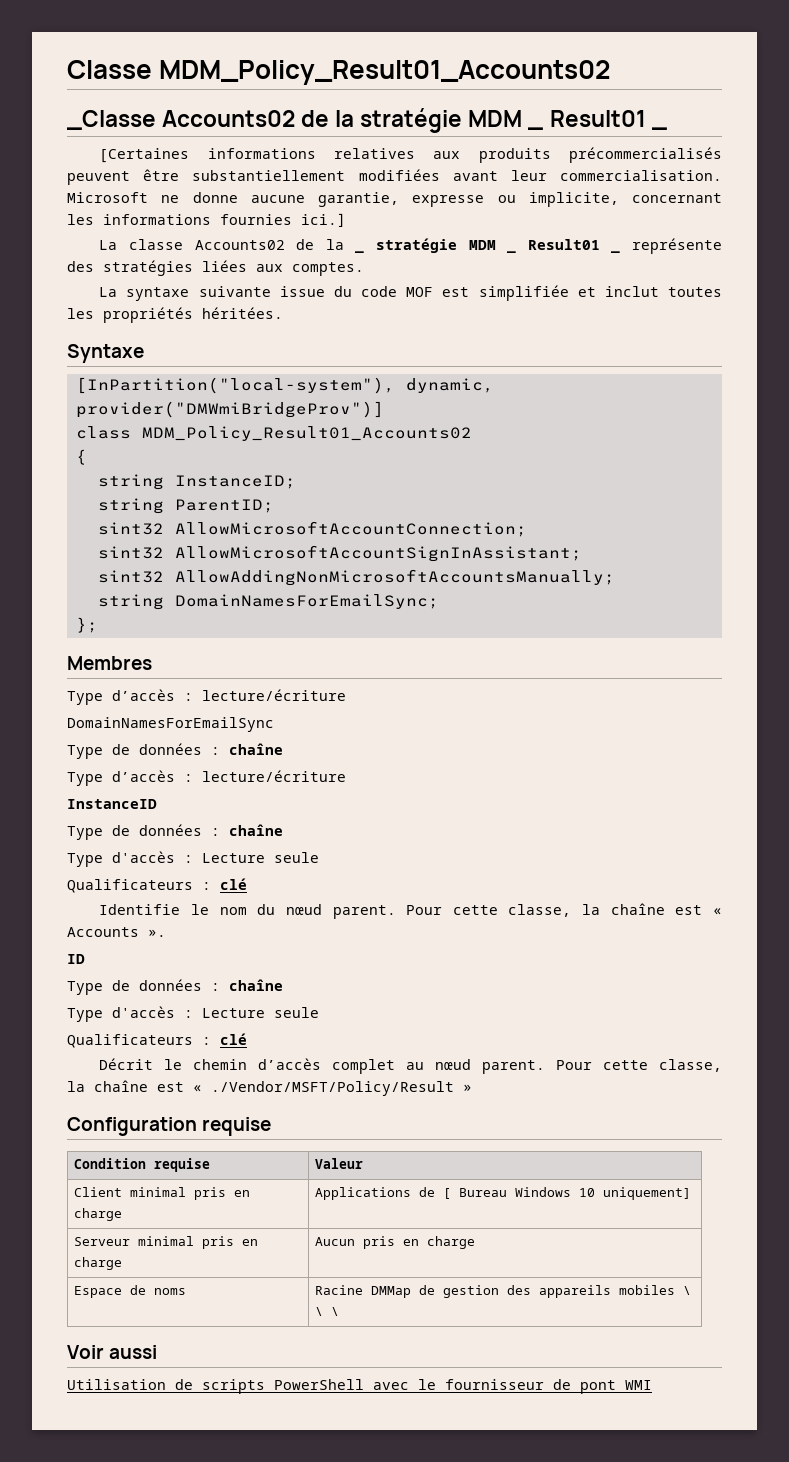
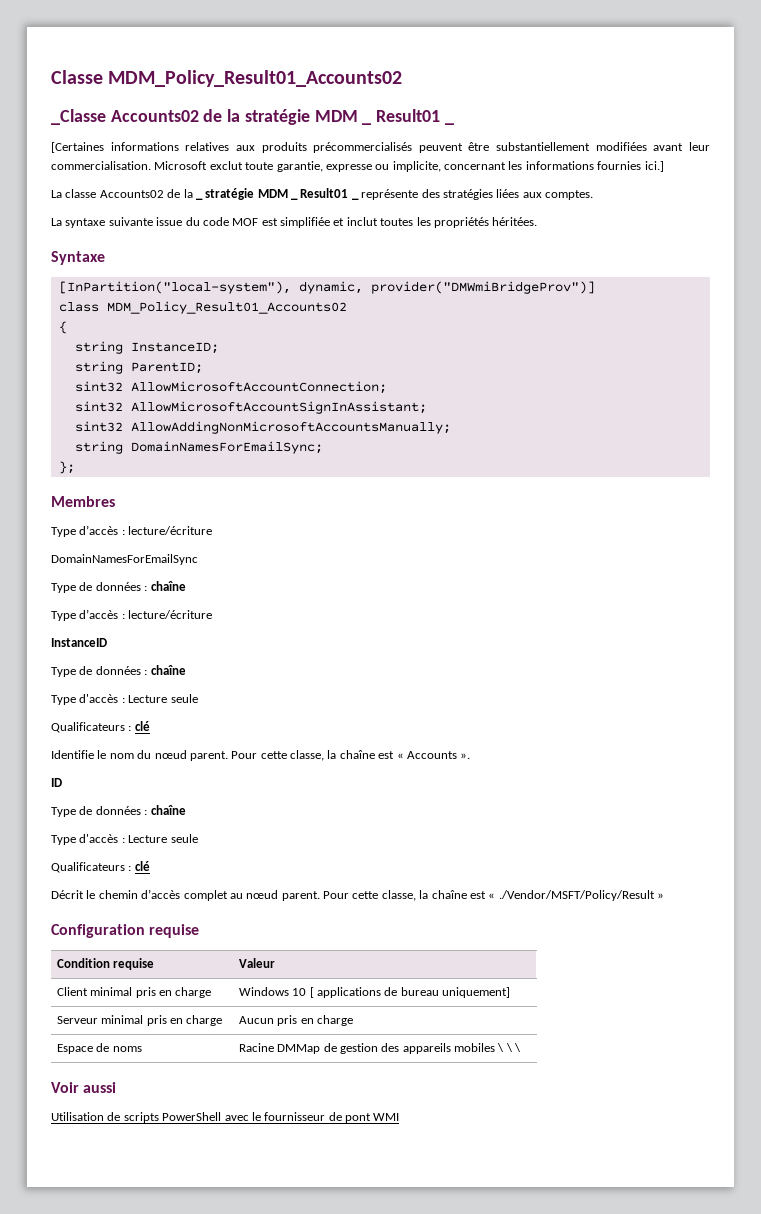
[161,192,305,203] ne donne aucune -> [209,161,274,170] exclut toute
[315,1187,596,1200] Applications de [ Bureau Windows 10 -> [238,987,439,998] Windows 10 [ applications de bureau

